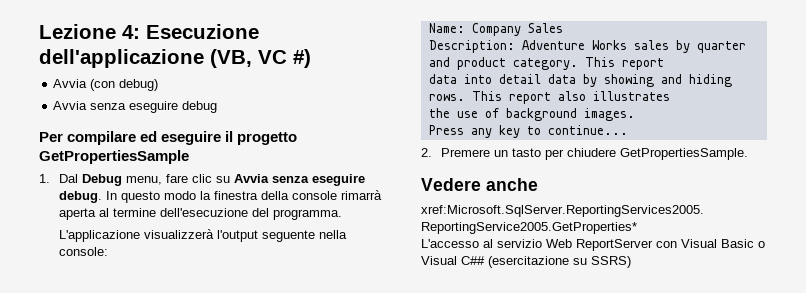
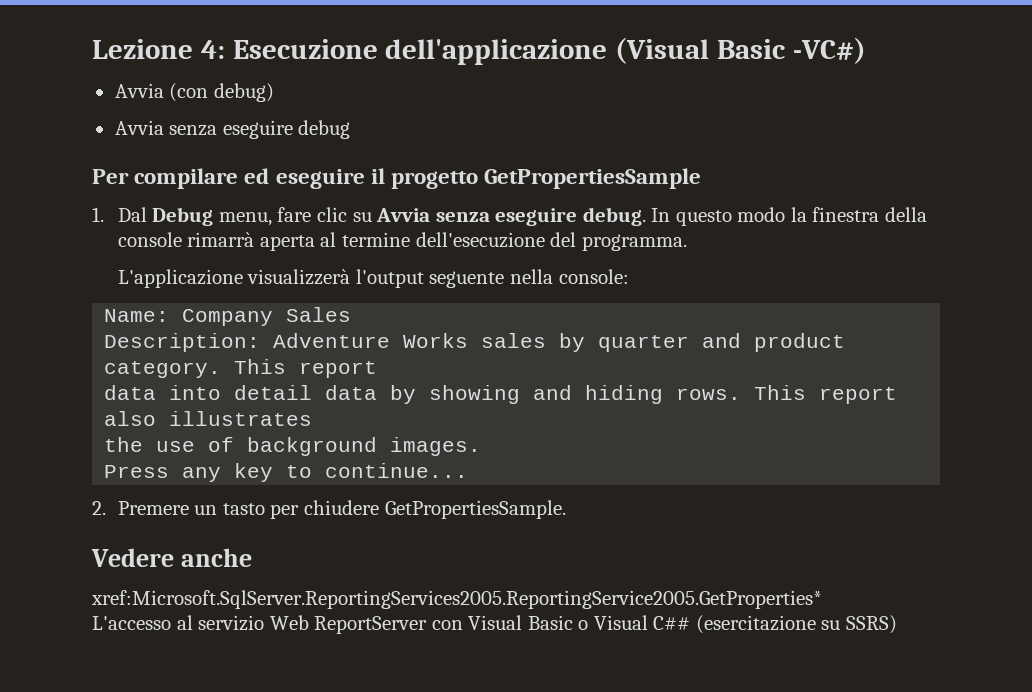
[210,49,311,68] (VB, VC #) -> [615,37,866,64] (Visual Basic -VC#)

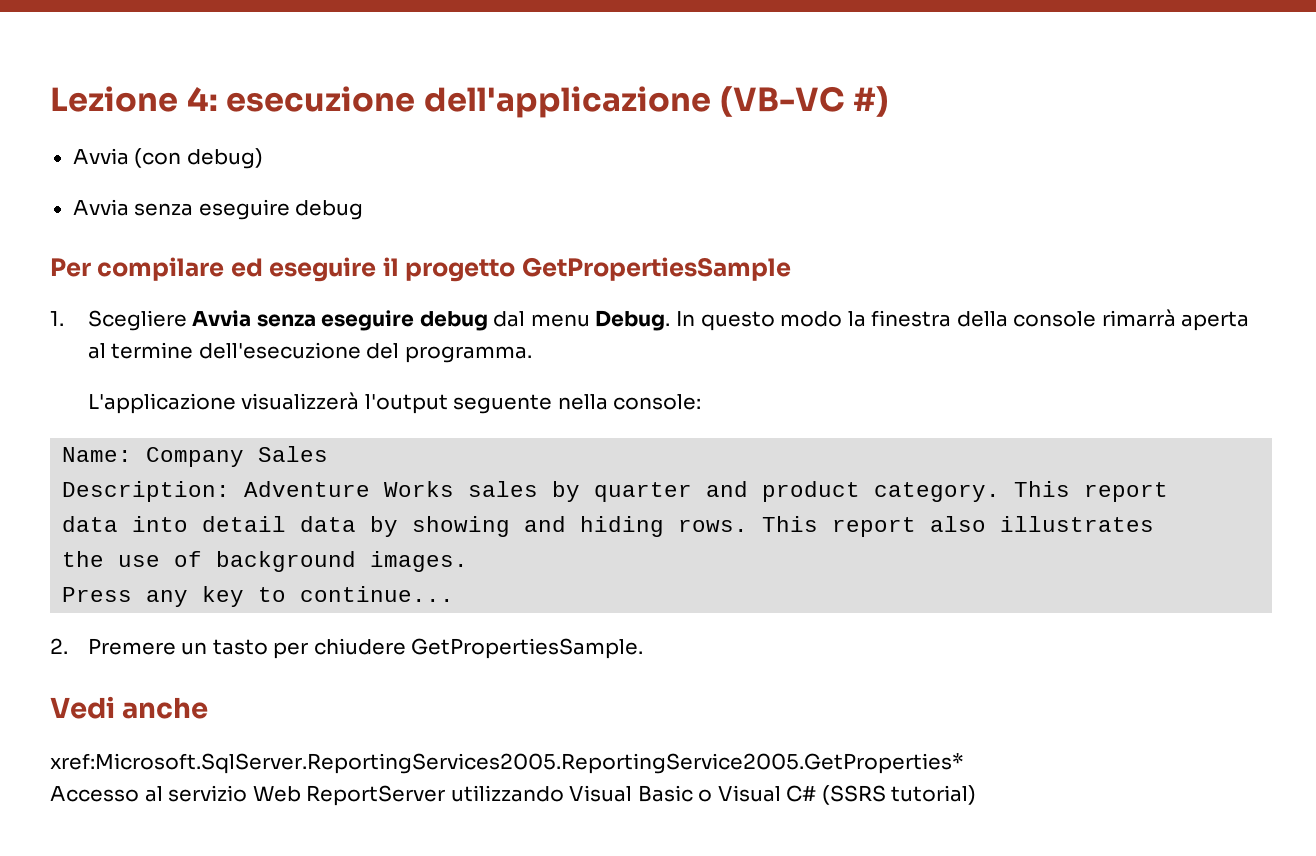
[232,37,866,65] Esecuzione dell'applicazione (Visual Basic -VC#) -> [226,86,890,118] esecuzione dell'applicazione (VB-VC #)
[117,207,646,226] Dal Debug menu, fare clic su Avvia senza eseguire debug. -> [87,310,671,331] Scegliere Avvia senza eseguire debug dal menu Debug.
[91,548,174,567] Vedere -> [50,696,115,719] Vedi
[92,616,171,630] L'accesso -> [50,786,139,802] Accesso
[431,620,463,630] con -> [450,785,564,802] utilizzando
[653,615,897,634] C## (esercitazione su SSRS) -> [786,785,977,805] C# (SSRS tutorial)

